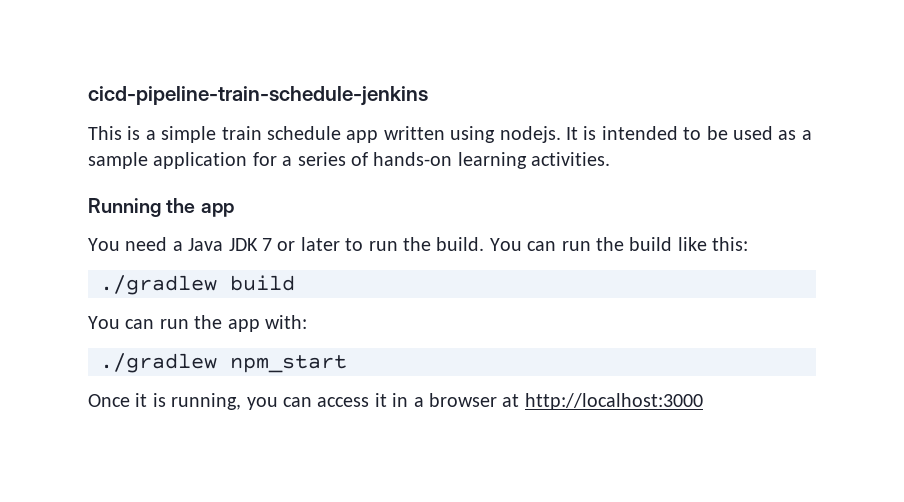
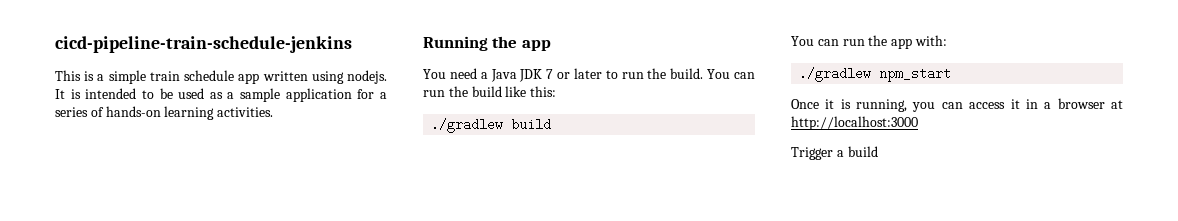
(703, 401) none -> [791,146,878,160] // Trigger a build

